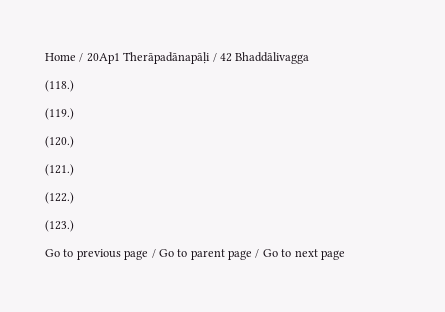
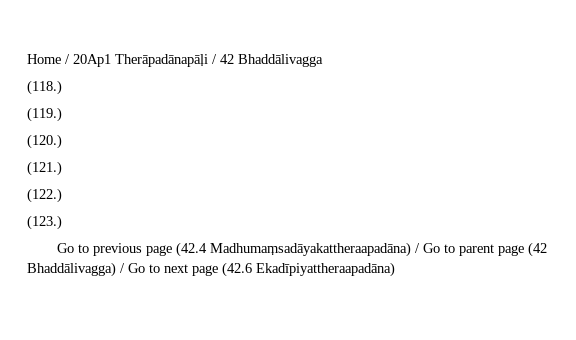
(149, 255) none -> [176,242,412,257] (42.4 Madhumaṃsadāyakattheraapadāna)
(252, 255) none -> [528,242,548,257] [27,262,116,277] (42 Bhaddālivagga)
(345, 255) none -> [222,262,395,277] (42.6 Ekadīpiyattheraapadāna)

